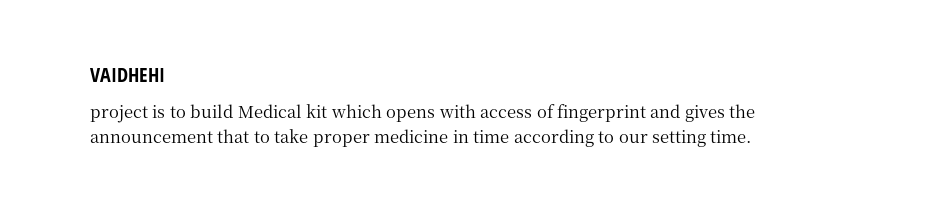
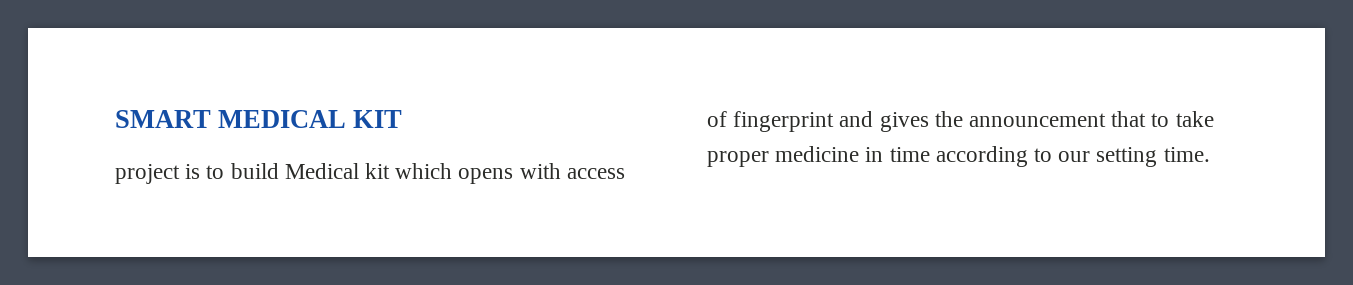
[90,68,165,82] VAIDHEHI -> [115,110,403,128] SMART MEDICAL KIT

